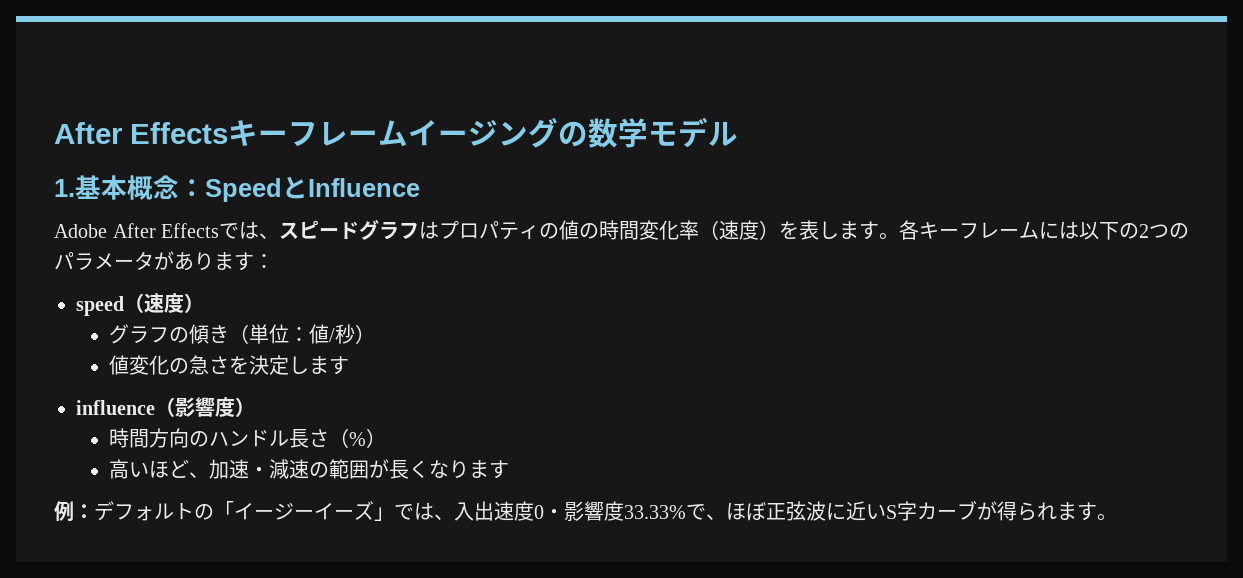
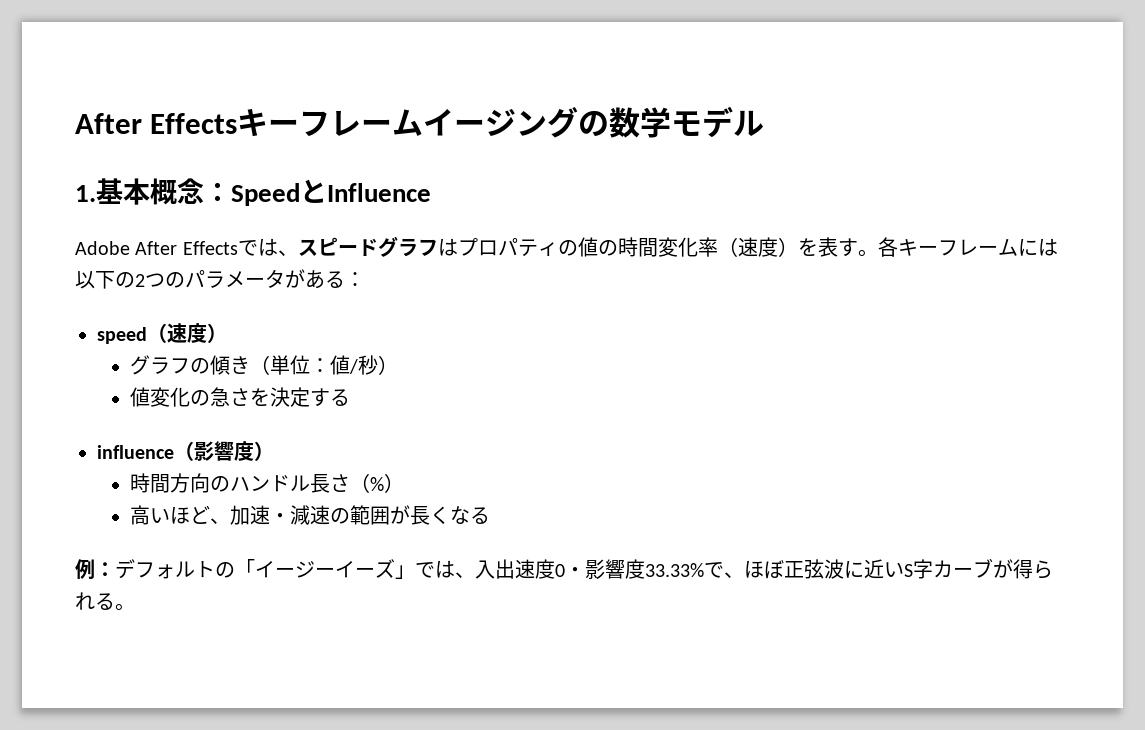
[819,221,859,239] しま -> (838, 247) none
[194,252,254,271] ります -> [325,271,345,288] る
[289,356,350,375] します -> [310,388,351,407] する
[449,460,510,479] ります -> [470,507,491,524] る
[1057,502,1097,521] ます -> [95,593,115,610] る

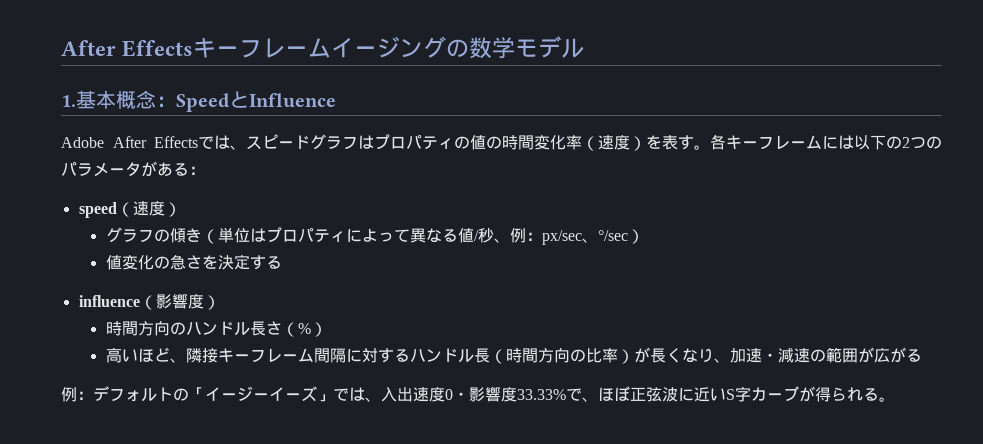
[310,355,379,375] ：値/秒 -> [249,227,628,245] はプロパティによって異なる値/秒、例：px/sec、°/sec
(231, 521) none -> [185,347,730,364] 隣接キーフレーム間隔に対するハンドル長（時間方向の比率）が長くなり、
[410,506,471,525] 長くな -> [873,347,906,363] 広が

